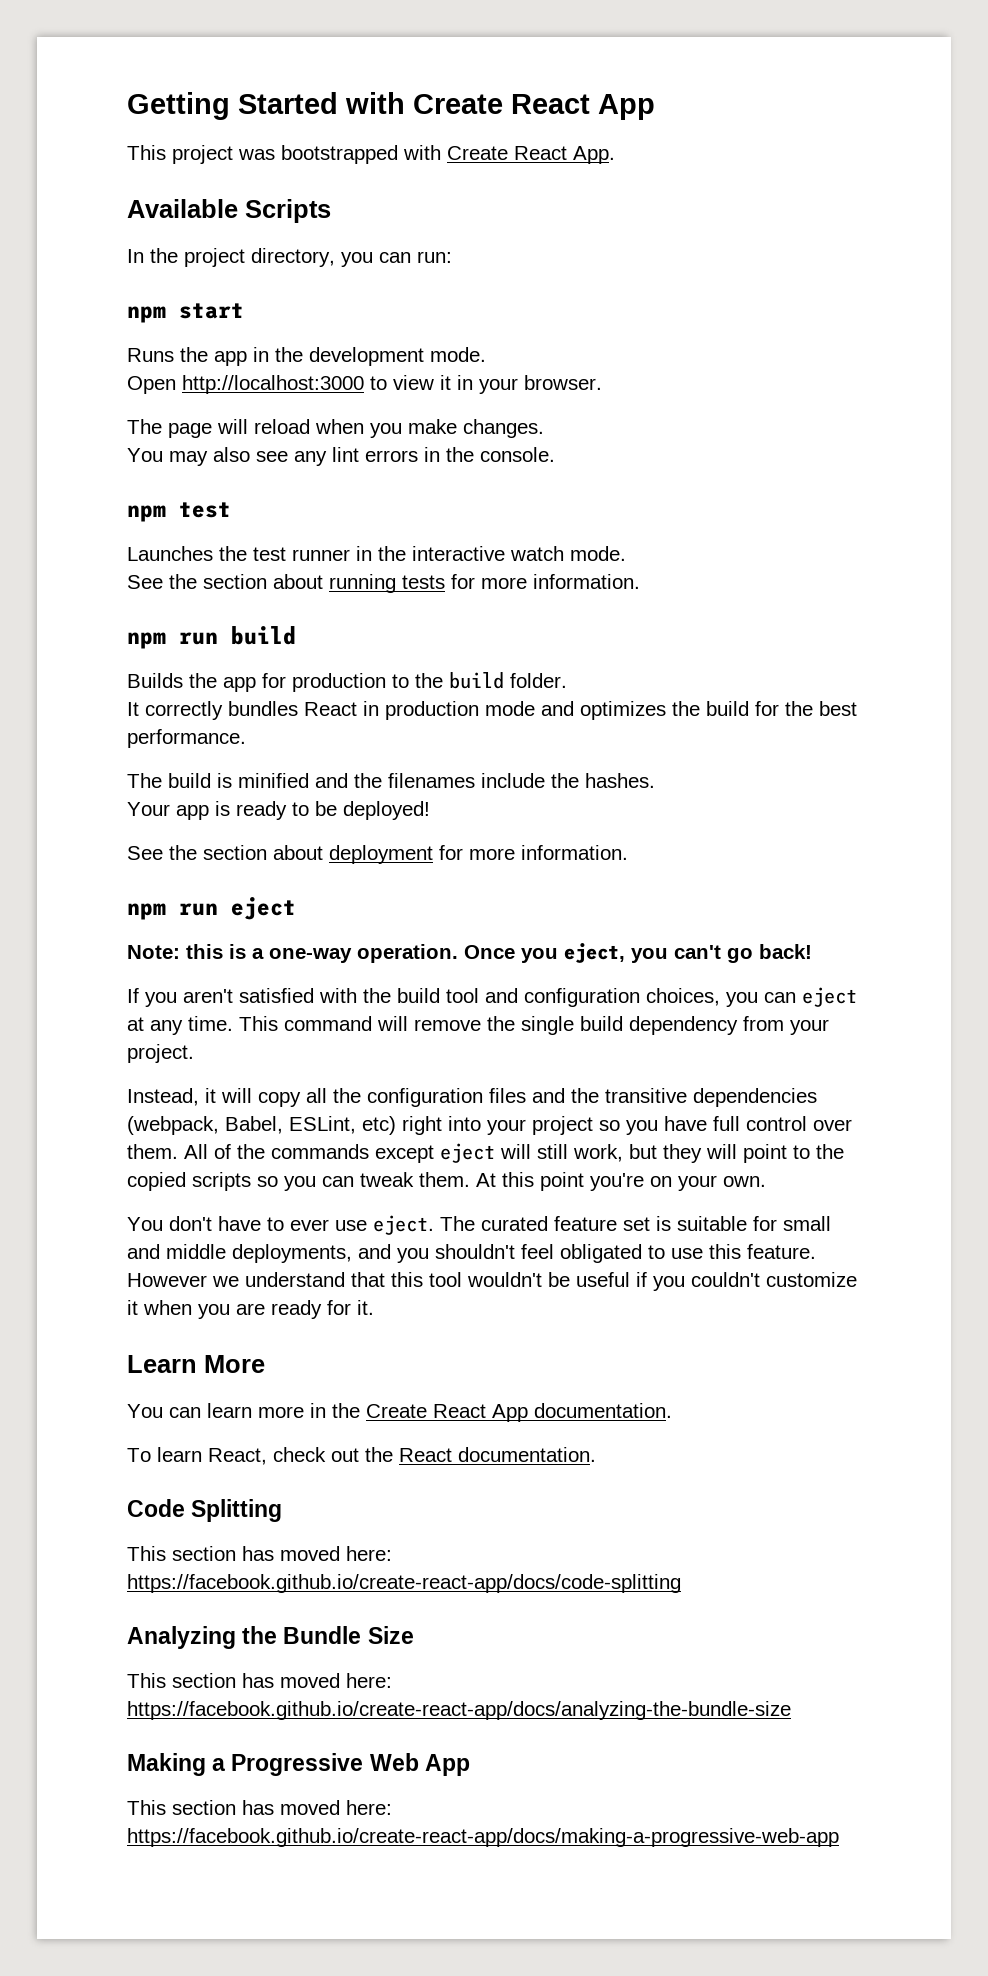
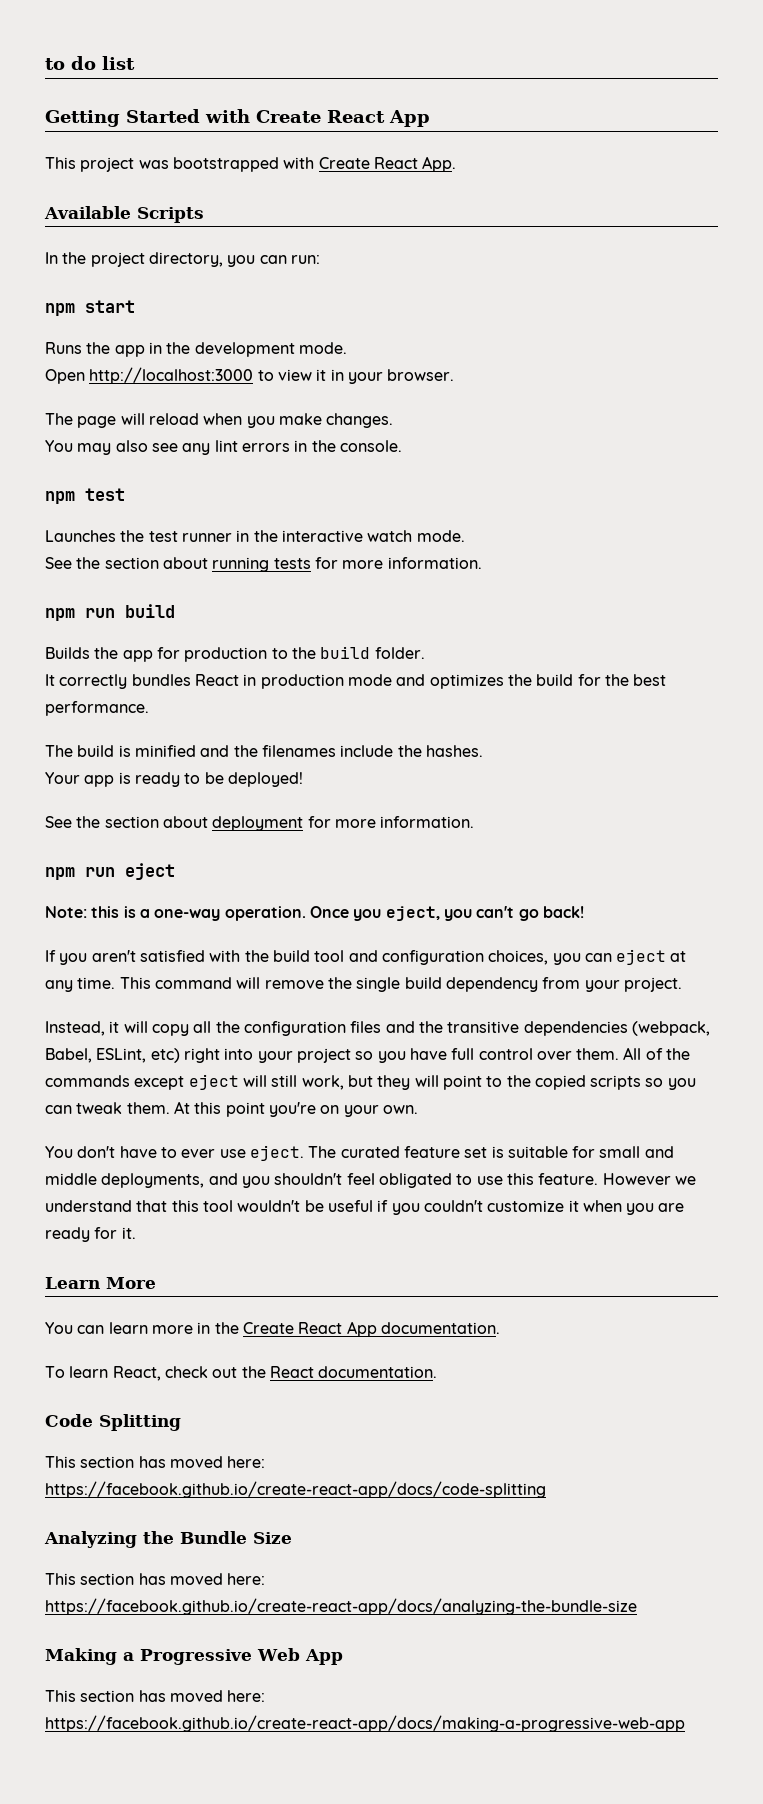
(127, 106) none -> [45,56,135,70] to do list //

